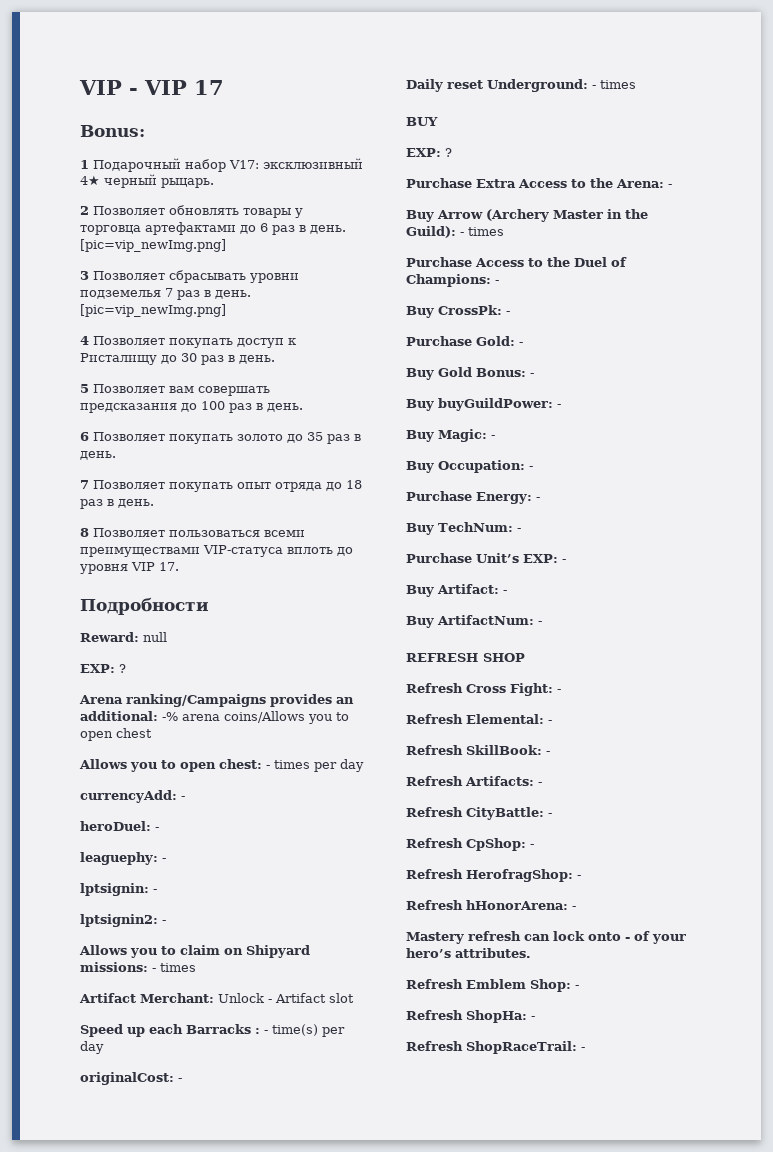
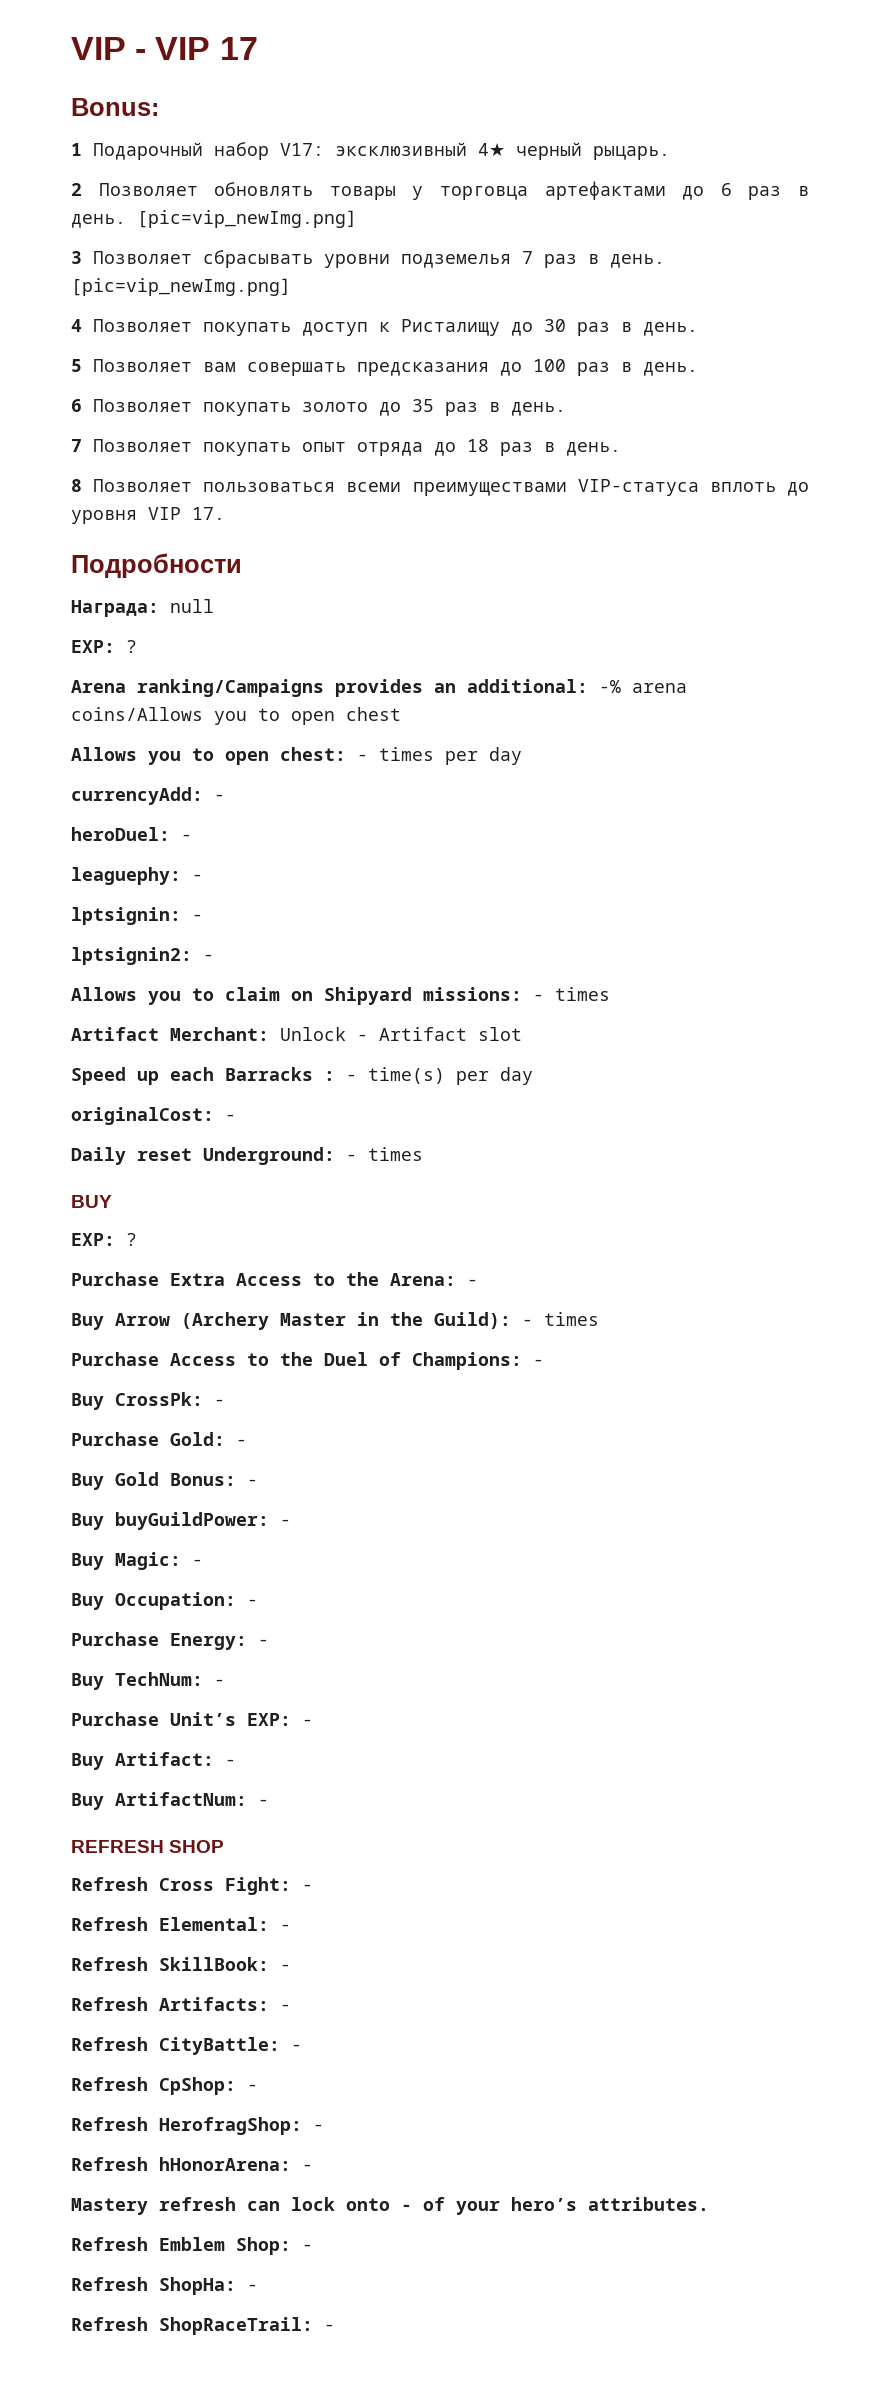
[80,632,139,642] Reward: -> [71,600,159,617] Награда:

